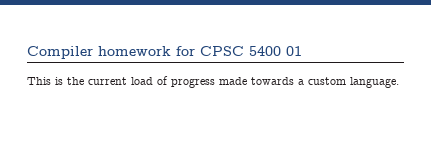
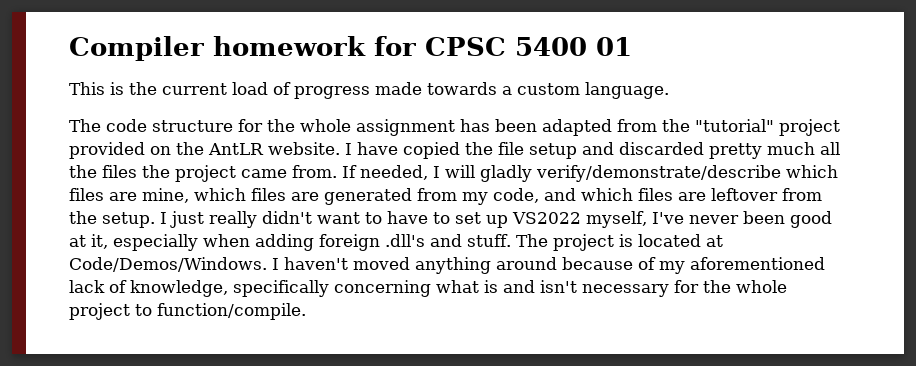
(399, 82) none -> [69,119,840,136] [69,142,840,159] [69,165,838,182] [69,188,822,205] [69,211,832,228] [69,234,723,251] [69,257,825,274] [69,280,787,297] [69,303,306,320] // The code structure for the whole assignment has been adapted from the "tutorial" project provided on the AntLR website. I have copied the file setup and discarded pretty much all the files the project came from. If needed, I will gladly verify/demonstrate/describe which files are mine, which files are generated from my code, and which files are leftover from the setup. I just really didn't want to have to set up VS2022 myself, I've never been good at it, especially when adding foreign .dll's and stuff. The project is located at Code/Demos/Windows. I haven't moved anything around because of my aforementioned lack of knowledge, specifically concerning what is and isn't necessary for the whole project to function/compile.

